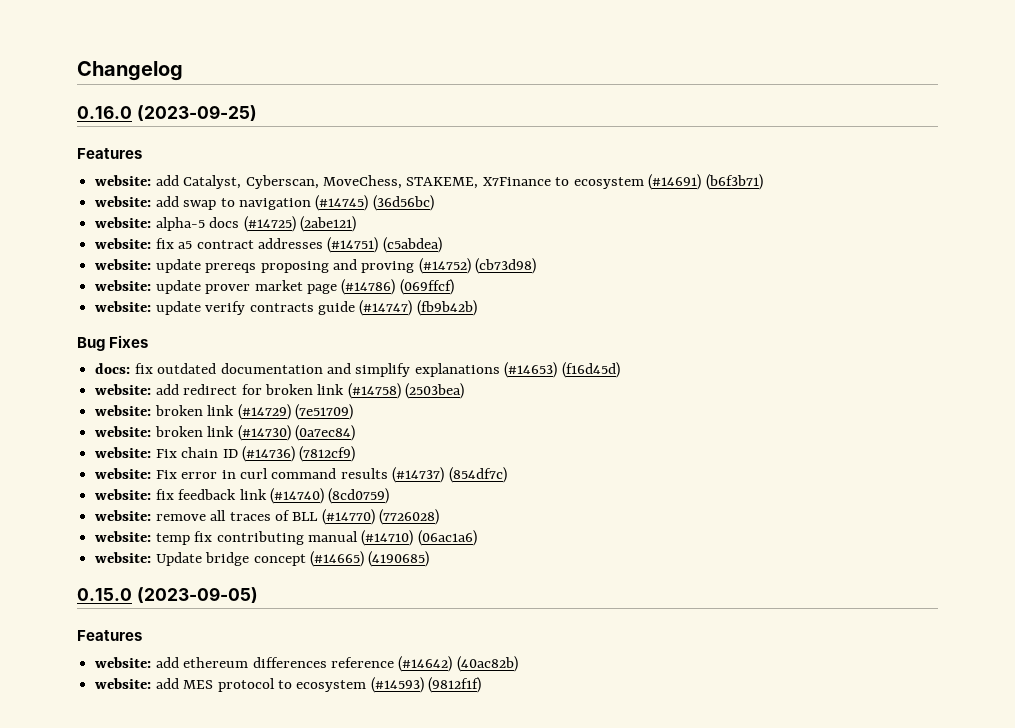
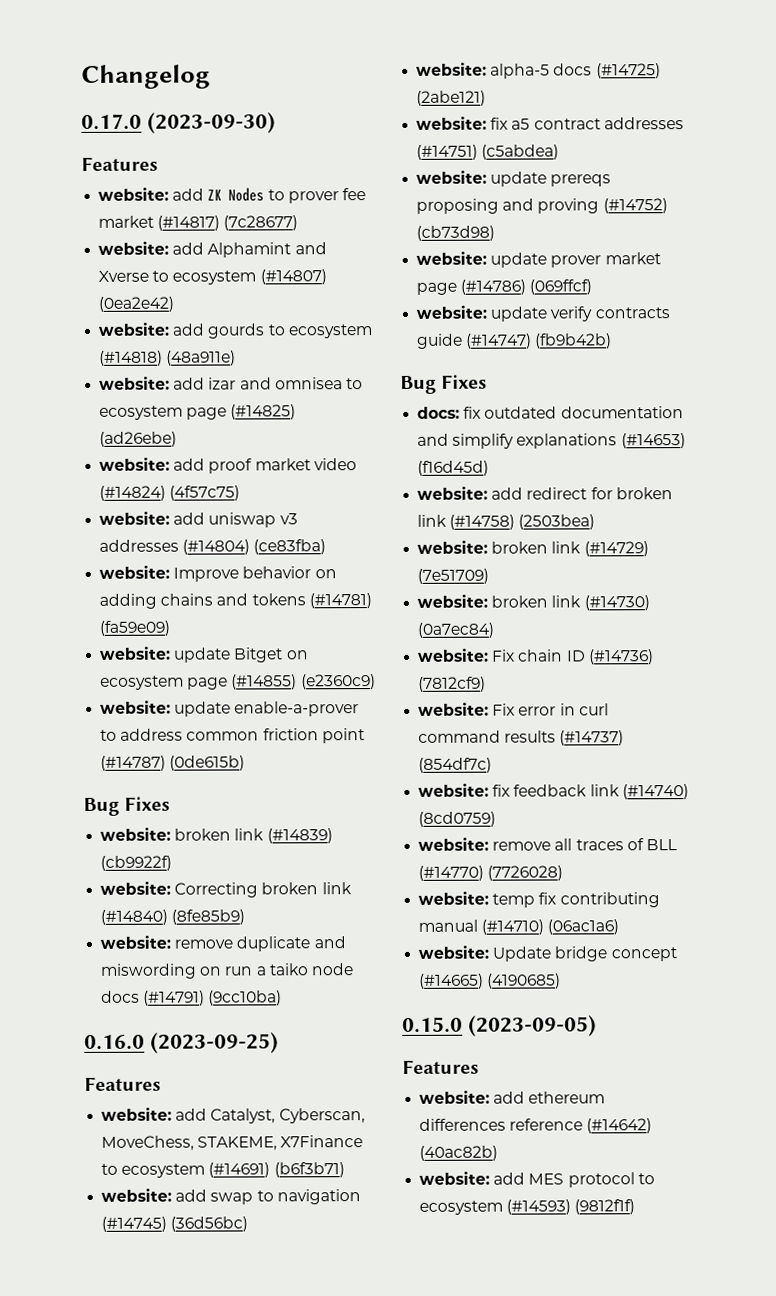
(183, 71) none -> [81,112,277,134] [81,156,158,171] [98,187,366,204] [98,215,299,231] [98,241,327,258] [98,269,327,285] [98,296,175,312] [98,322,373,339] [99,350,237,366] [99,376,363,390] [99,404,297,420] [99,431,178,447] [99,457,357,474] [99,485,241,501] [99,511,298,528] [99,539,327,555] [99,565,337,582] [99,593,372,609] [99,620,171,636] [99,646,309,663] [100,674,376,690] [100,700,360,717] [100,728,365,744] [100,755,246,771] [83,796,171,816] [100,827,333,844] [100,855,173,871] [100,881,352,898] [100,909,246,925] [100,935,346,952] [100,963,354,979] [101,990,283,1006] // 0.17.0 (2023-09-30) // Features // website: add ZK Nodes to prover fee market (#14817) (7c28677) // website: add Alphamint and Xverse to ecosystem (#14807) (0ea2e42) // website: add gourds to ecosystem (#14818) (48a911e) // website: add izar and omnisea to ecosystem page (#14825) (ad26ebe) // website: add proof market video (#14824) (4f57c75) // website: add uniswap v3 addresses (#14804) (ce83fba) // website: Improve behavior on adding chains and tokens (#14781) (fa59e09) // website: update Bitget on ecosystem page (#14855) (e2360c9) // website: update enable-a-prover to address common friction point (#14787) (0de615b) // Bug Fixes // website: broken link (#14839) (cb9922f) // website: Correcting broken link (#14840) (8fe85b9) // website: remove duplicate and miswording on run a taiko node docs (#14791) (9cc10ba)

